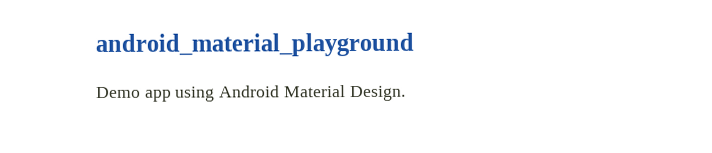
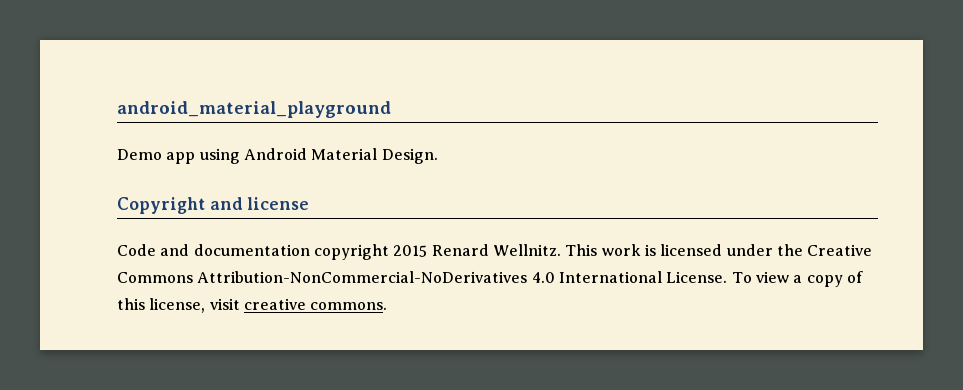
(406, 93) none -> [117,197,310,214] [117,244,873,260] [117,271,863,287] [117,298,388,313] // Copyright and license // Code and documentation copyright 2015 Renard Wellnitz. This work is licensed under the Creative Commons Attribution-NonCommercial-NoDerivatives 4.0 International License. To view a copy of this license, visit creative commons.

